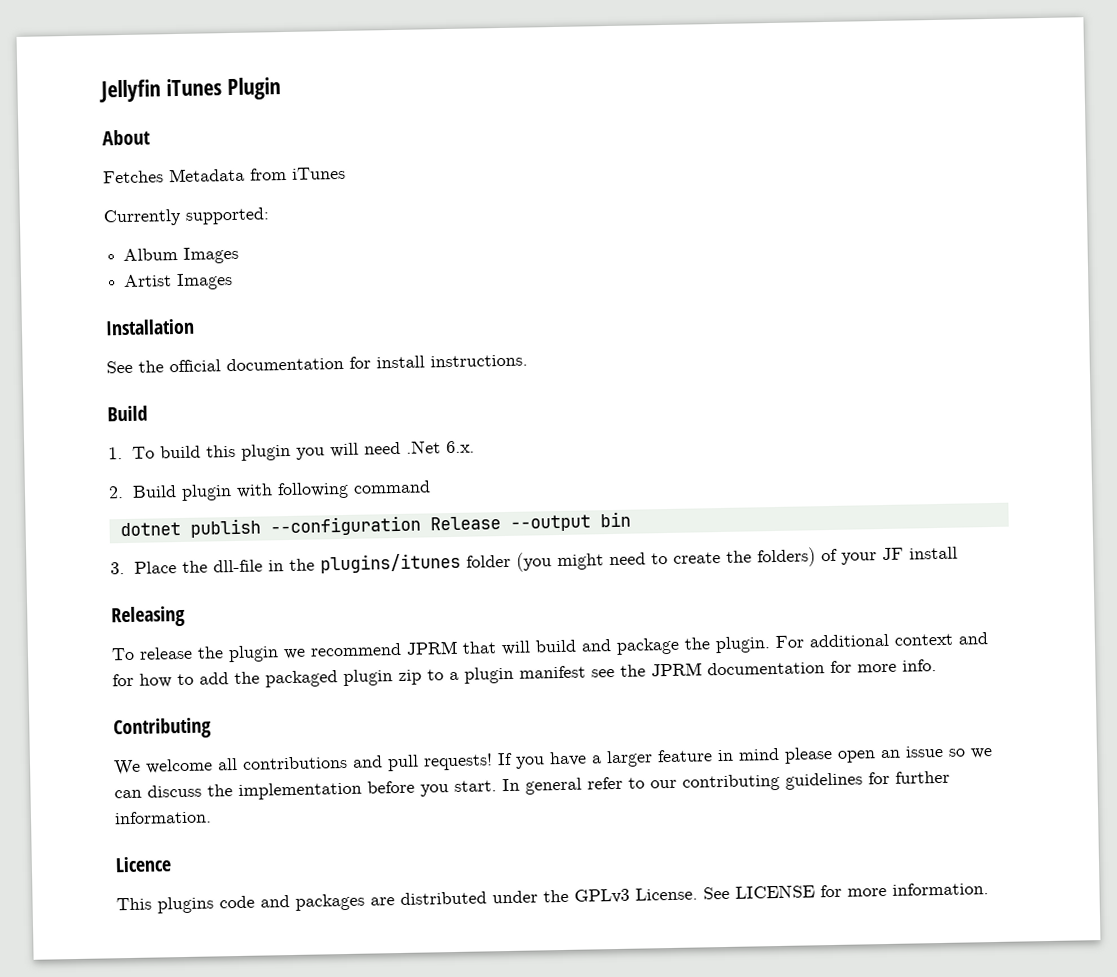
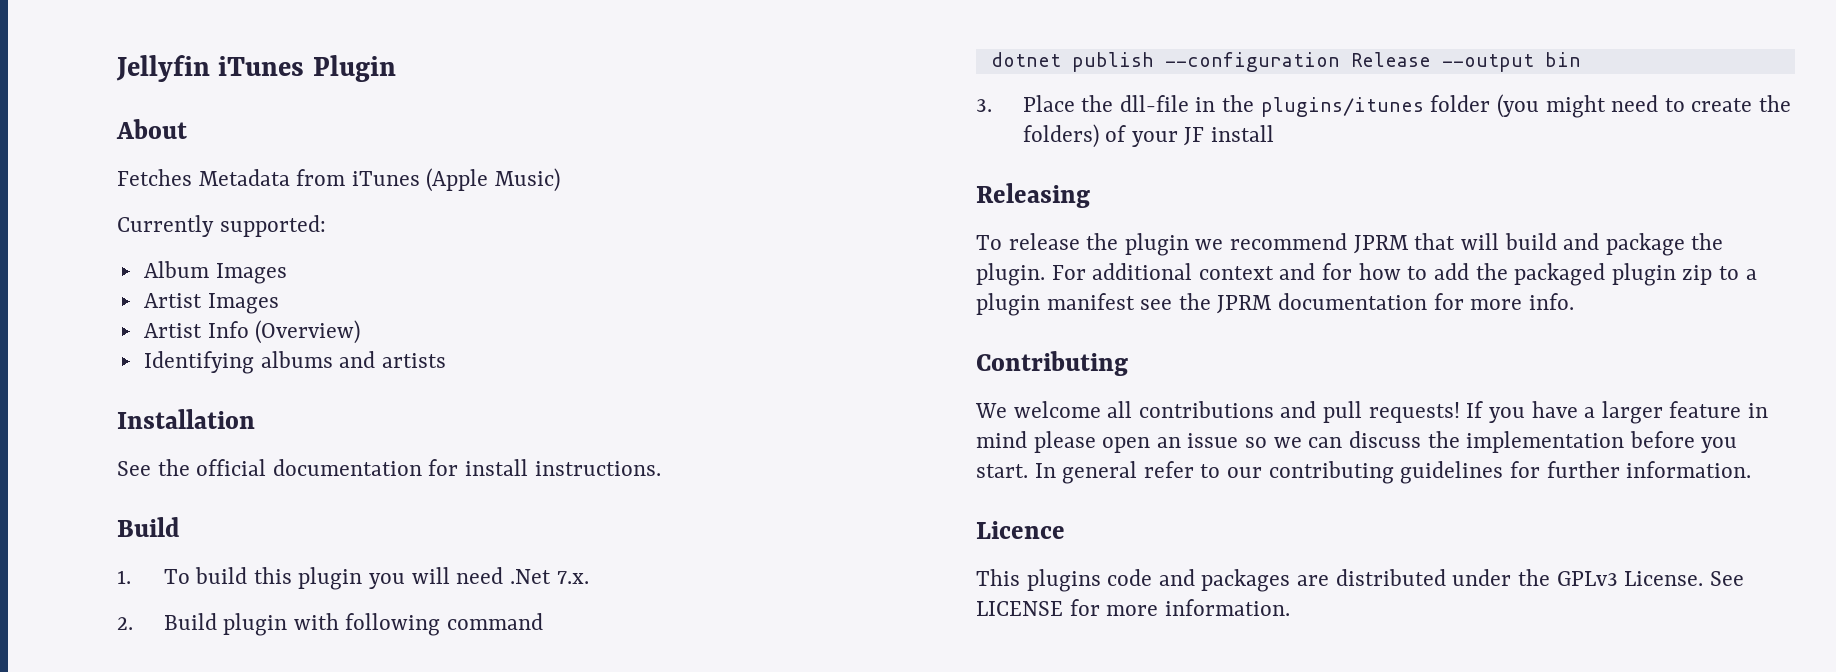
(346, 173) none -> [426,168,561,192] (Apple Music)
(234, 281) none -> [143,320,361,344] [143,351,446,374] // Artist Info (Overview) // Identifying albums and artists
[446,440,476,454] 6.x. -> [556,571,589,584] 7.x.

